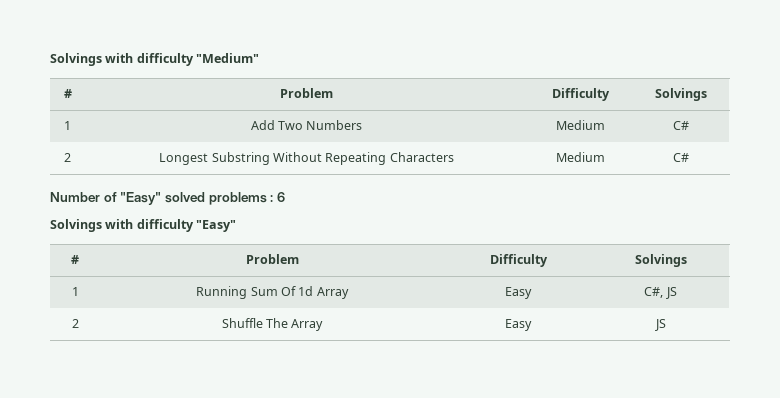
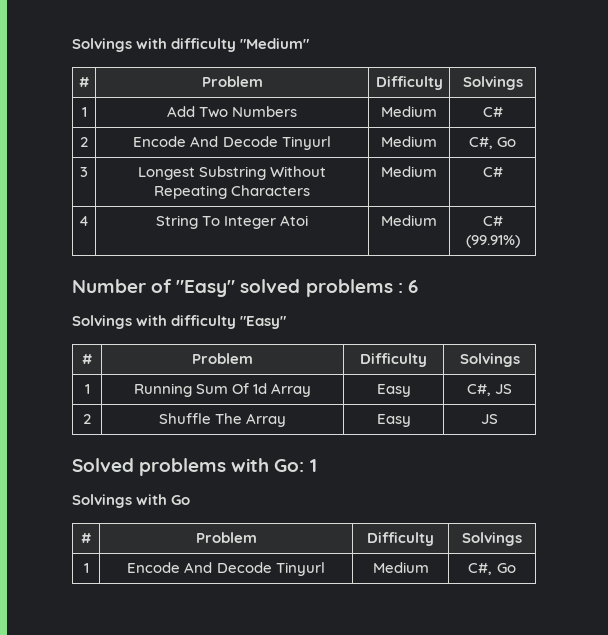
(71, 157) none -> [133,136,331,150] [381,136,437,147] [468,137,517,149] [80,167,88,177] | Encode And Decode Tinyurl | Medium | C#, Go // 3
(689, 157) none -> [79,216,89,226] [155,215,309,229] [381,215,437,226] [482,216,503,226] [465,235,520,248] // 4 | String To Integer Atoi | Medium | C# (99.91%)
(666, 325) none -> [72,458,317,476] [72,494,191,508] [81,533,91,543] [195,532,257,543] [367,532,434,546] [462,532,522,546] [83,563,89,573] [127,562,325,576] [372,562,429,573] [468,563,516,575] // Solved problems with Go: 1 // Solvings with Go // # | Problem | Difficulty | Solvings // 1 | Encode And Decode Tinyurl | Medium | C#, Go

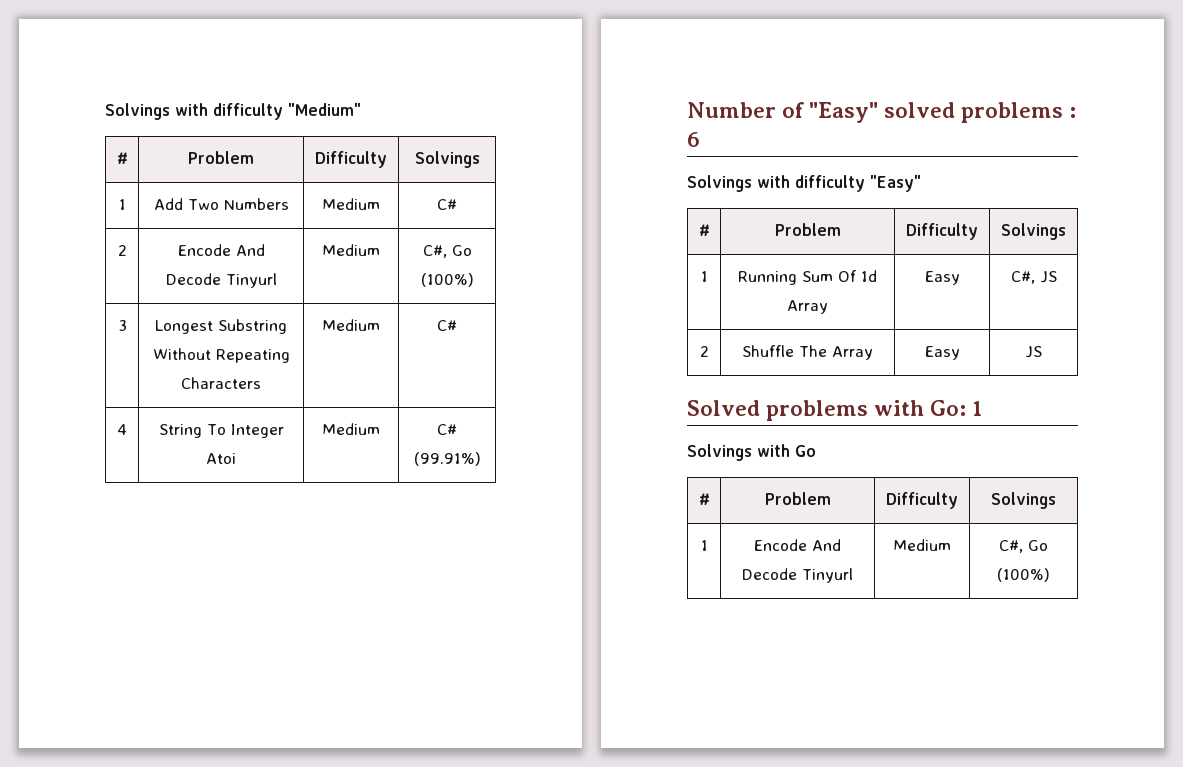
(517, 142) none -> [420,273,474,287] (100%)
(516, 568) none -> [997,568,1050,582] (100%)

